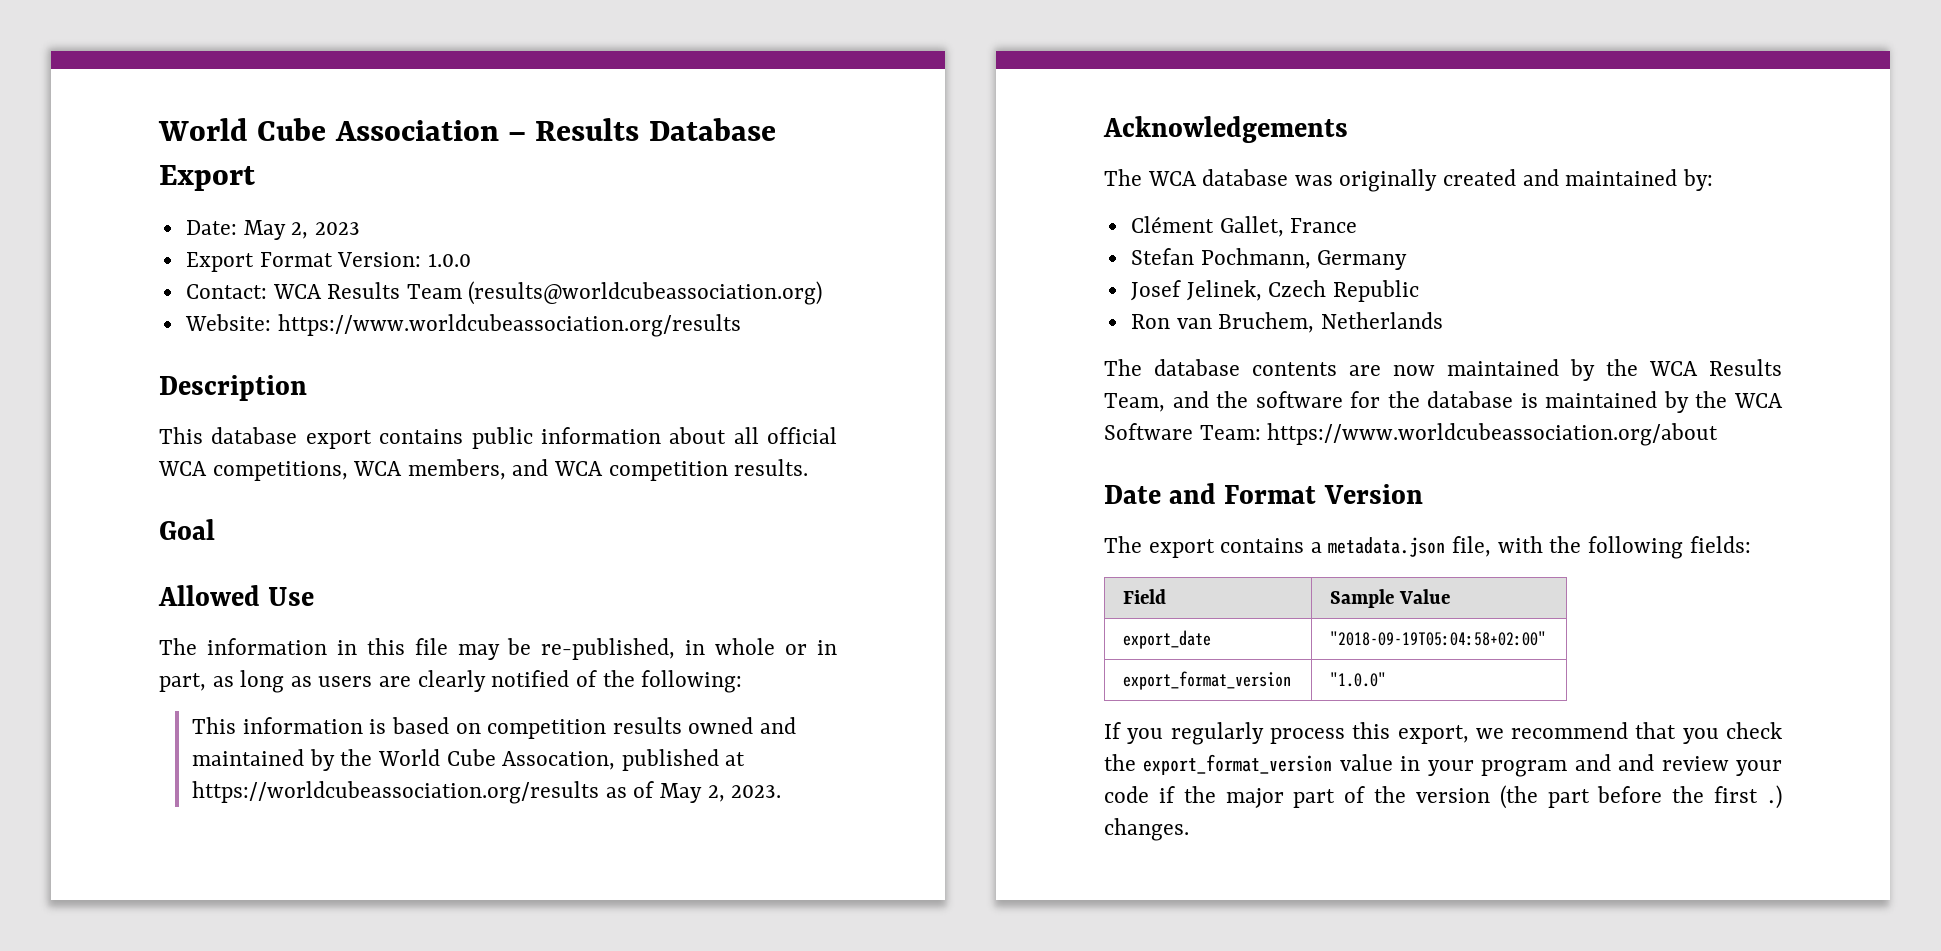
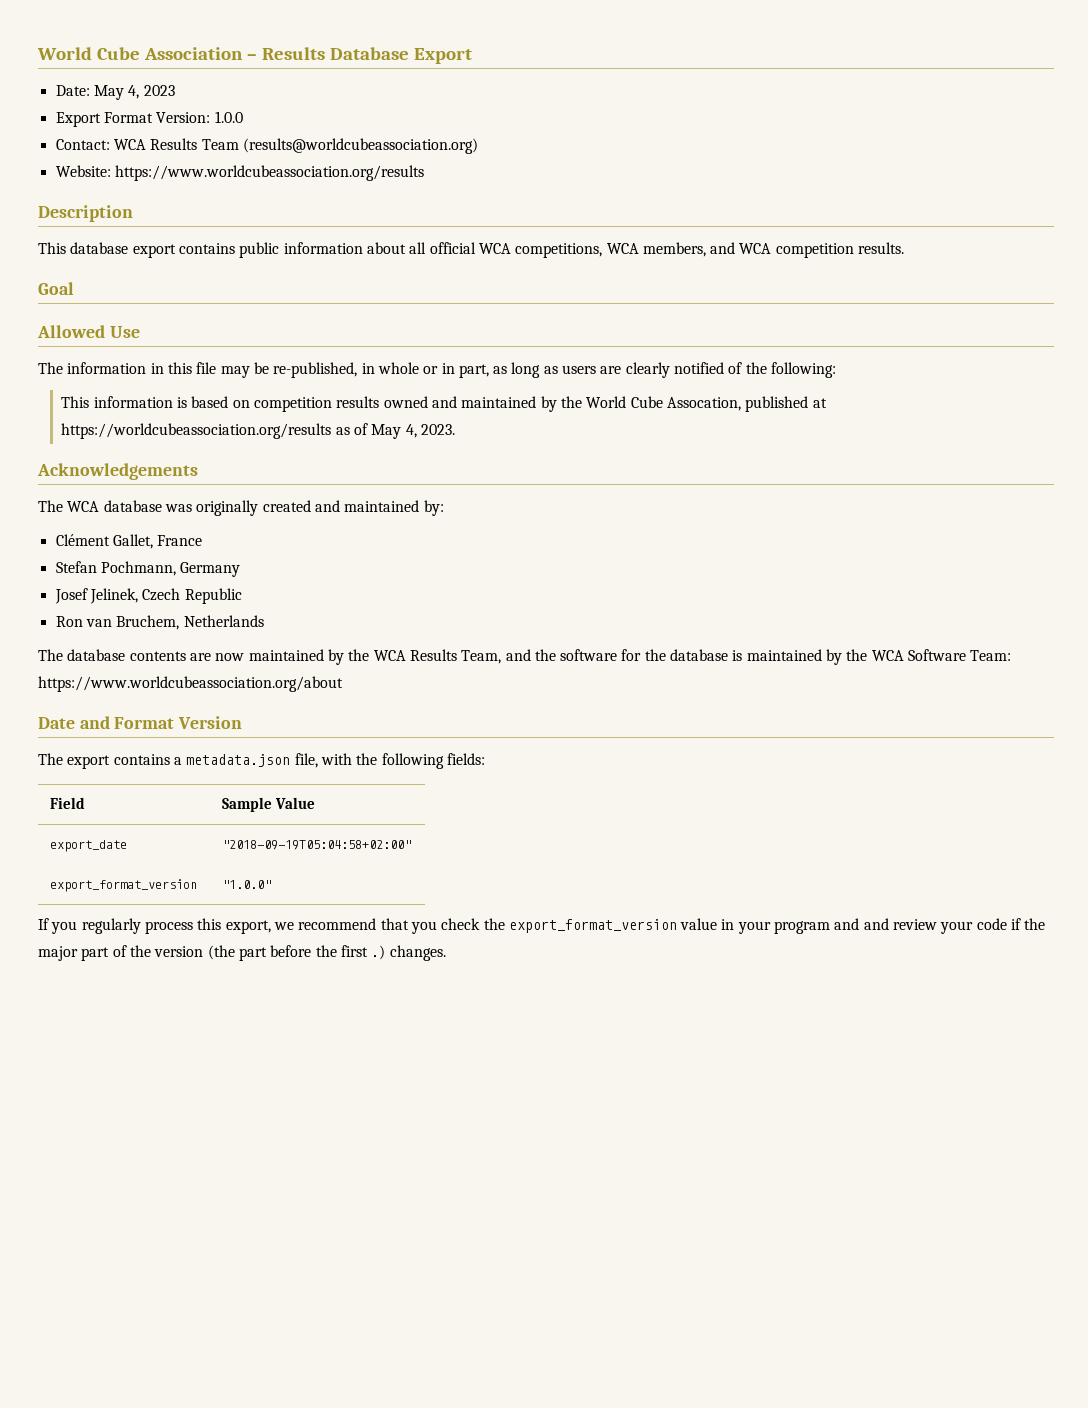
[291,222,309,239] 2, -> [128,85,140,99] 4,
[707,785,725,802] 2, -> [405,424,417,438] 4,

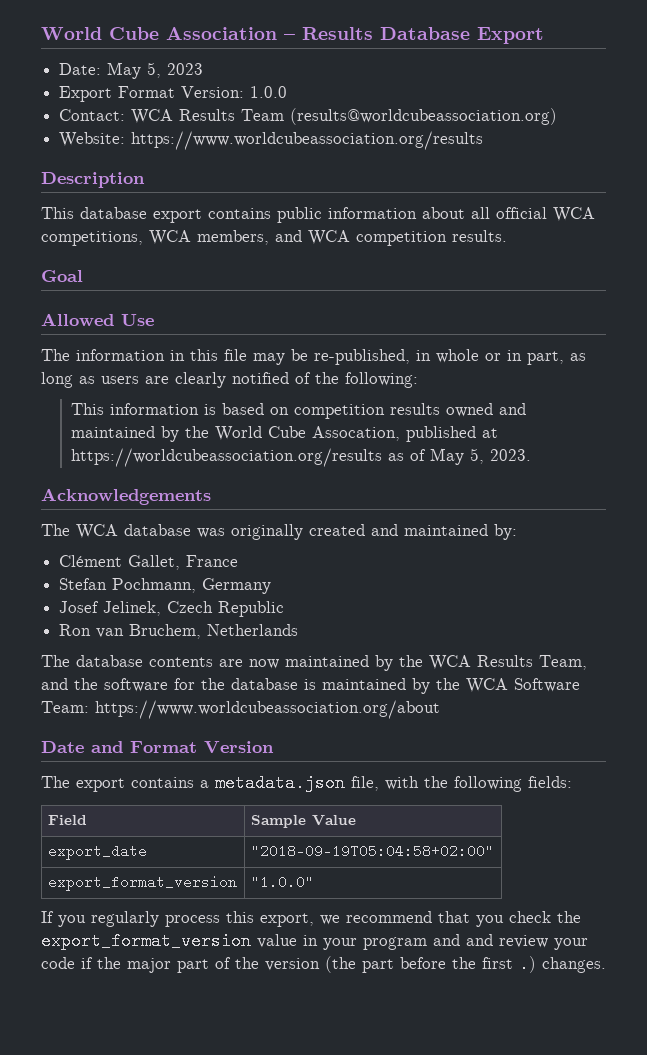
[128,85,140,99] 4, -> [147,62,162,78] 5,
[405,424,417,438] 4, -> [470,448,485,464] 5,

